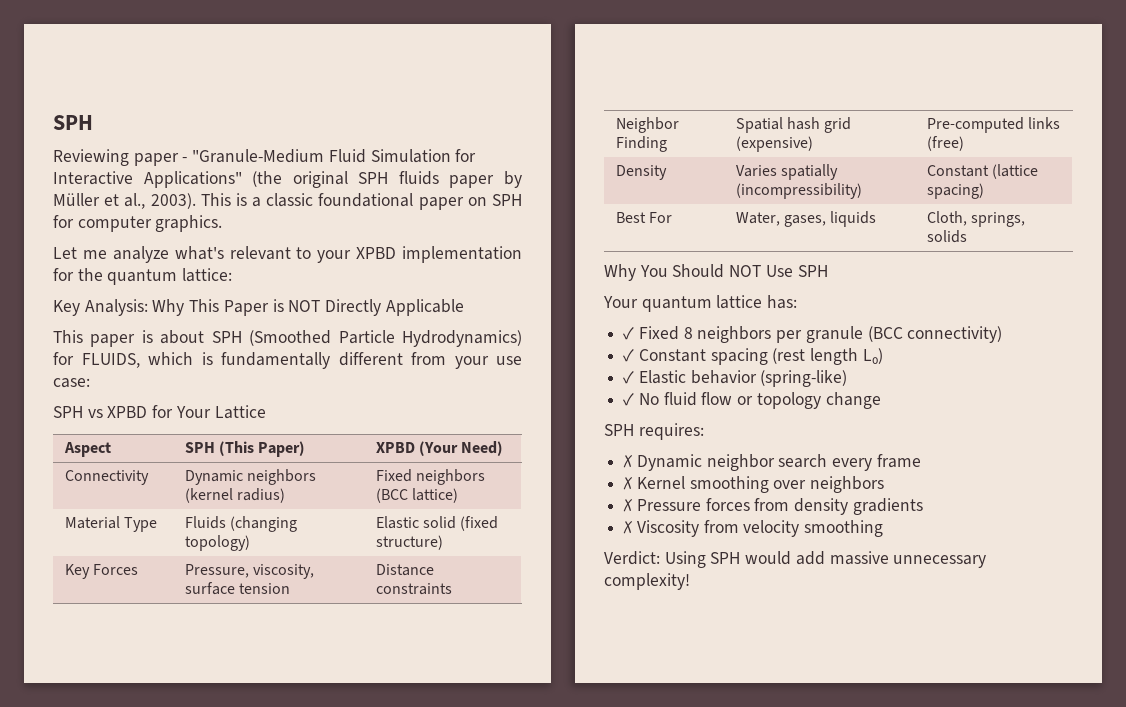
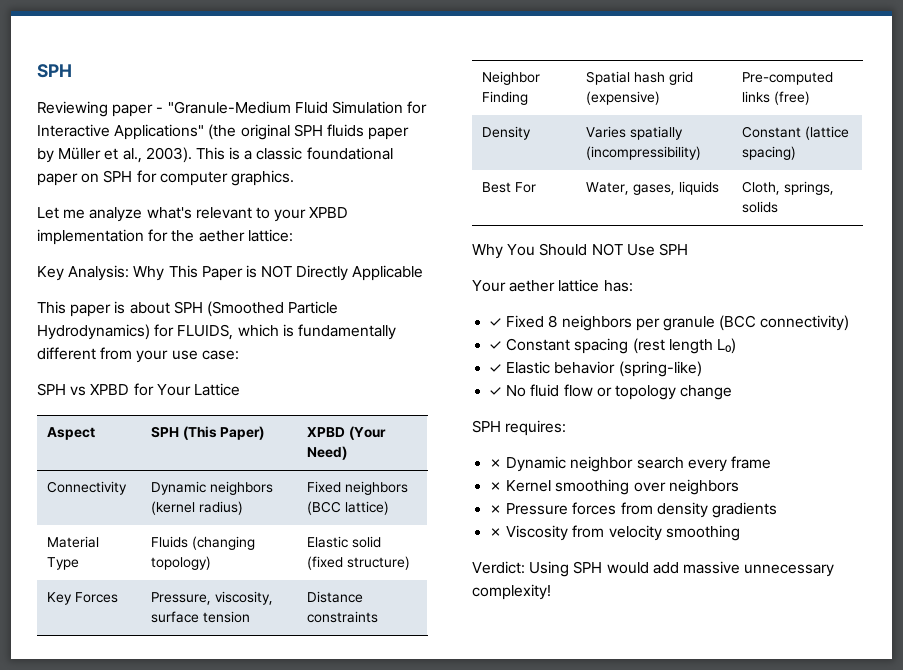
[107,269,178,285] quantum -> [198,230,245,242] aether
[641,296,712,312] quantum -> [509,280,556,292] aether

